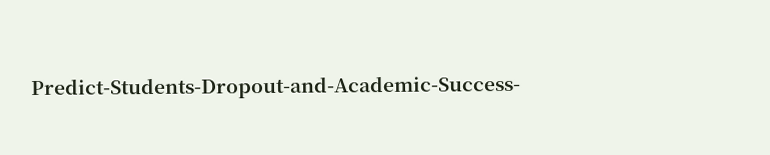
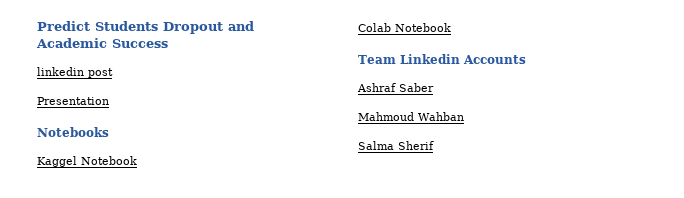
[31,74,521,101] Predict-Students-Dropout-and-Academic-Success- -> [37,21,254,34] [36,38,168,48] [37,67,113,78] [37,97,109,105] [37,127,109,137] [37,156,137,167] [358,23,451,32] [358,54,526,64] [357,83,434,92] [358,112,464,121] [358,141,434,150] Predict Students Dropout and Academic Success // linkedin post // Presentation // Notebooks // Kaggel Notebook // Colab Notebook // Team Linkedin Accounts // Ashraf Saber // Mahmoud Wahban // Salma Sherif

